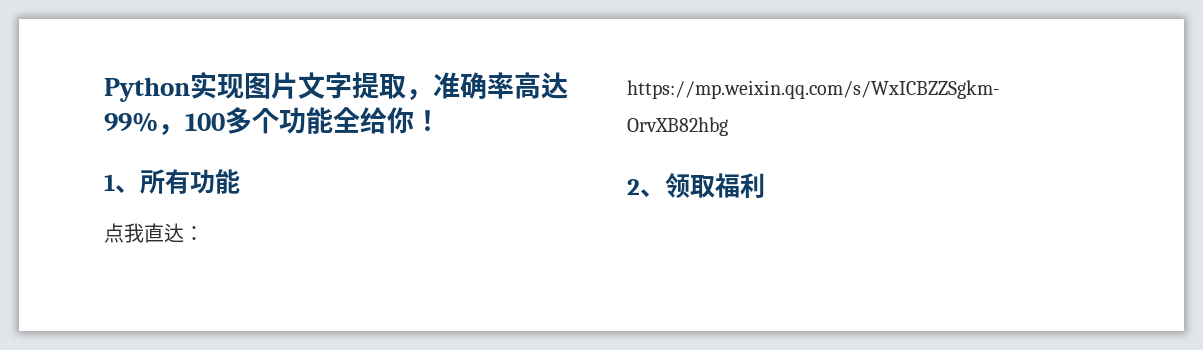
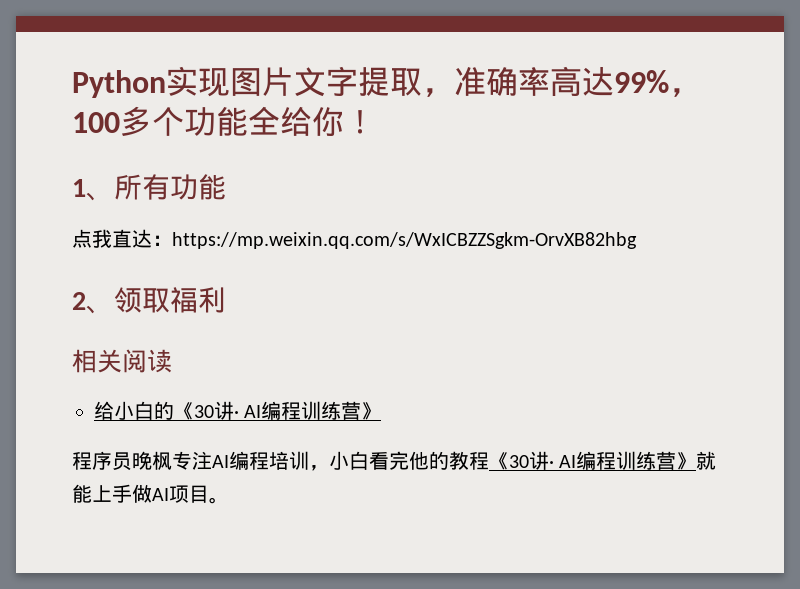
(765, 185) none -> [72,349,172,373] [94,401,382,420] [72,451,717,471] [72,484,229,504] // 相关阅读 // 给小白的《30讲· AI编程训练营》 // 程序员晚枫专注AI编程培训，小白看完他的教程《30讲· AI编程训练营》就能上手做AI项目。

